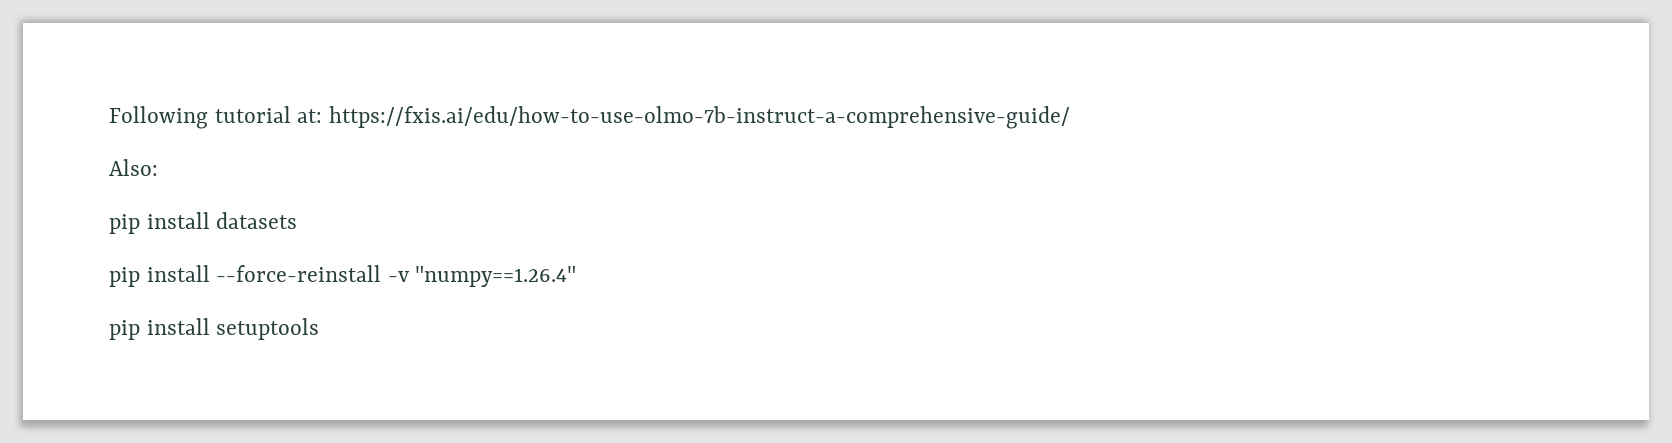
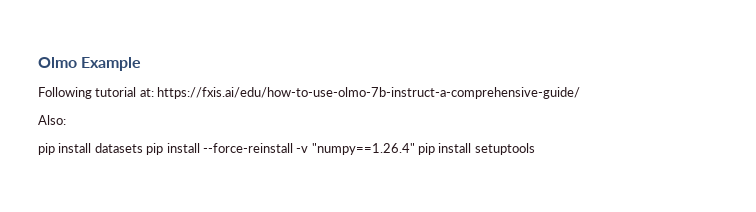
(109, 117) none -> [38,57,142,71] Olmo Example //
(298, 220) // -> (143, 148) none
(577, 276) // -> (415, 149) none

